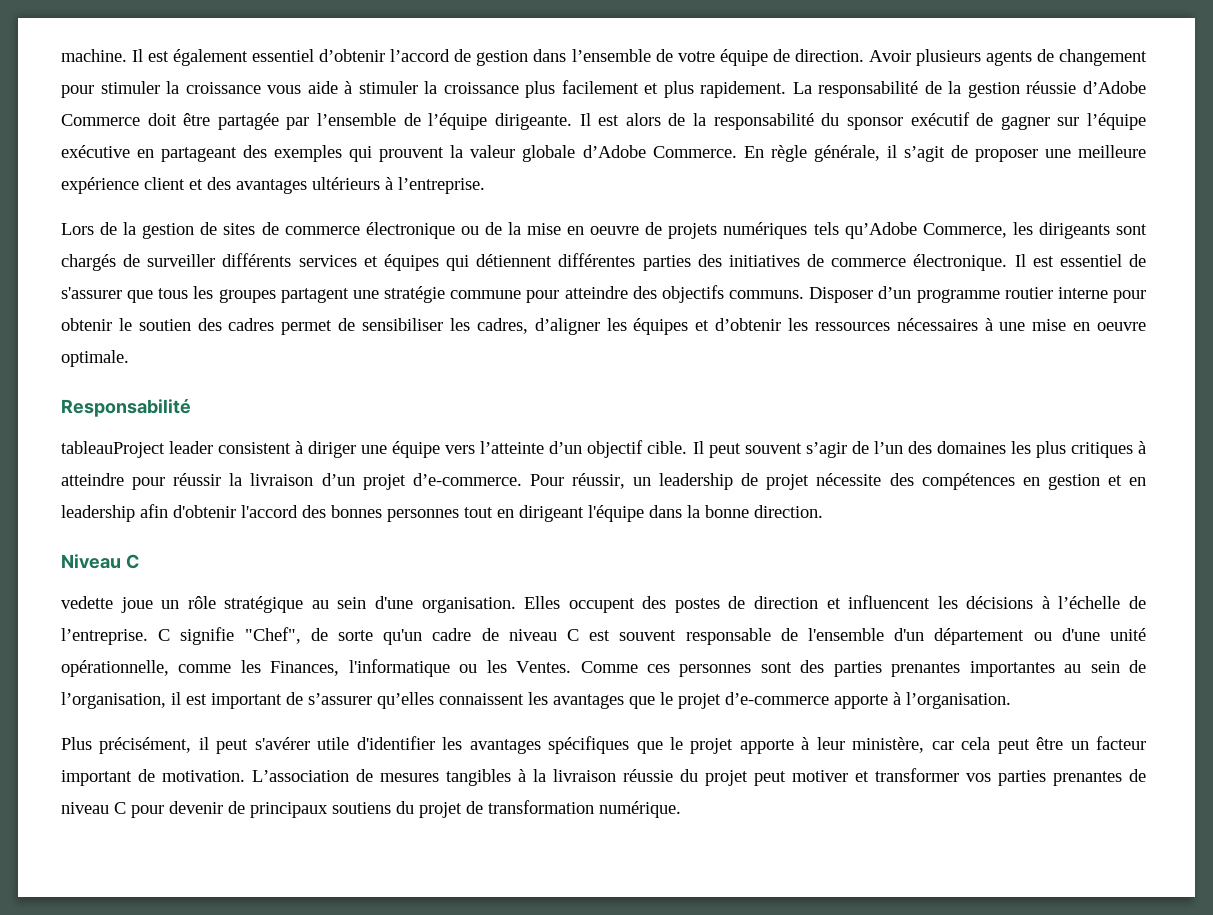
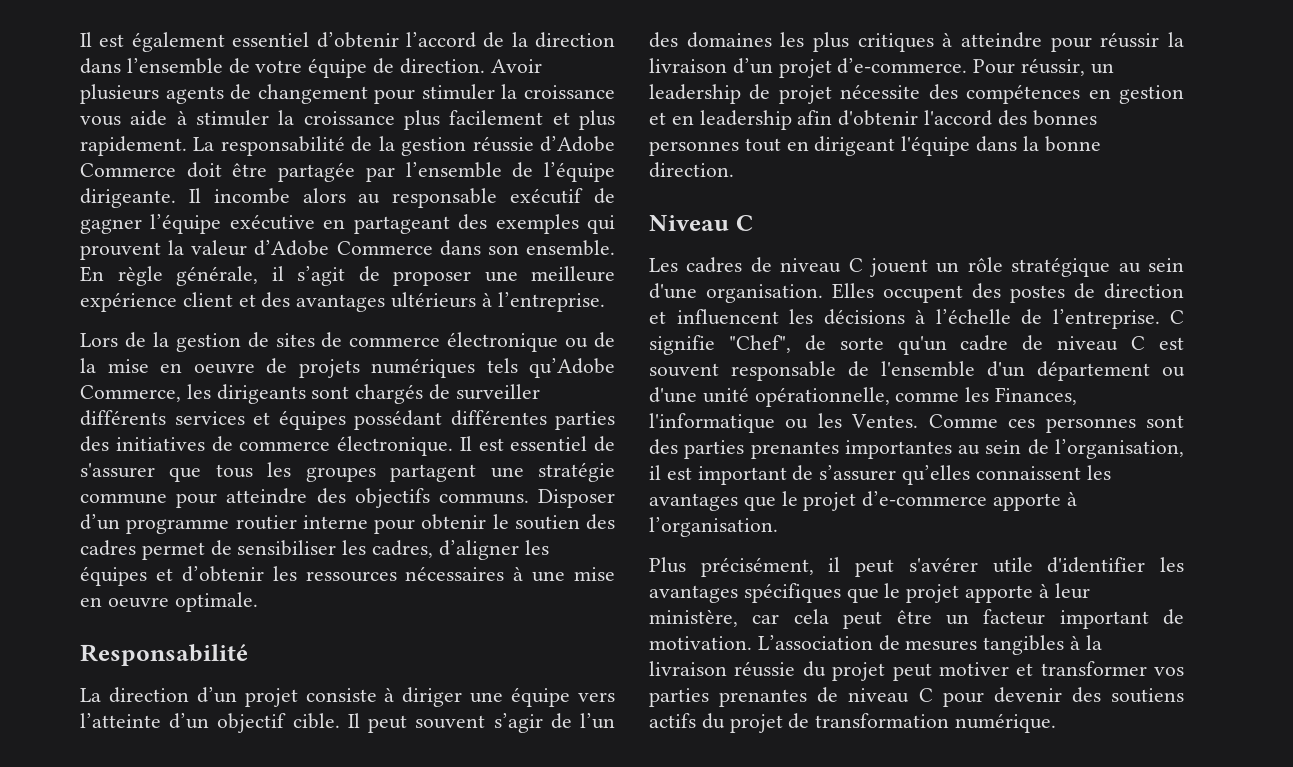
[61,49,127,62] machine. -> (80, 39) none
[476,50,529,66] gestion -> [511,32,615,48] la direction
[598,113,903,130] est alors de la responsabilité du sponsor -> [213,188,498,208] incombe alors au responsable
[1057,117,1080,126] sur -> (142, 226) none
[522,145,737,162] globale d’Adobe Commerce. -> [254,240,615,256] d’Adobe Commerce dans son ensemble.
[446,254,553,271] qui détiennent -> [354,410,442,430] possédant
[61,441,292,458] tableauProject leader consistent -> [80,687,377,707] La direction d’un projet consiste
[61,596,153,613] vedette joue -> [649,257,928,277] Les cadres de niveau C jouent
[228,801,391,818] de principaux soutiens -> [1071,687,1184,703] [649,713,696,728] des soutiens actifs

